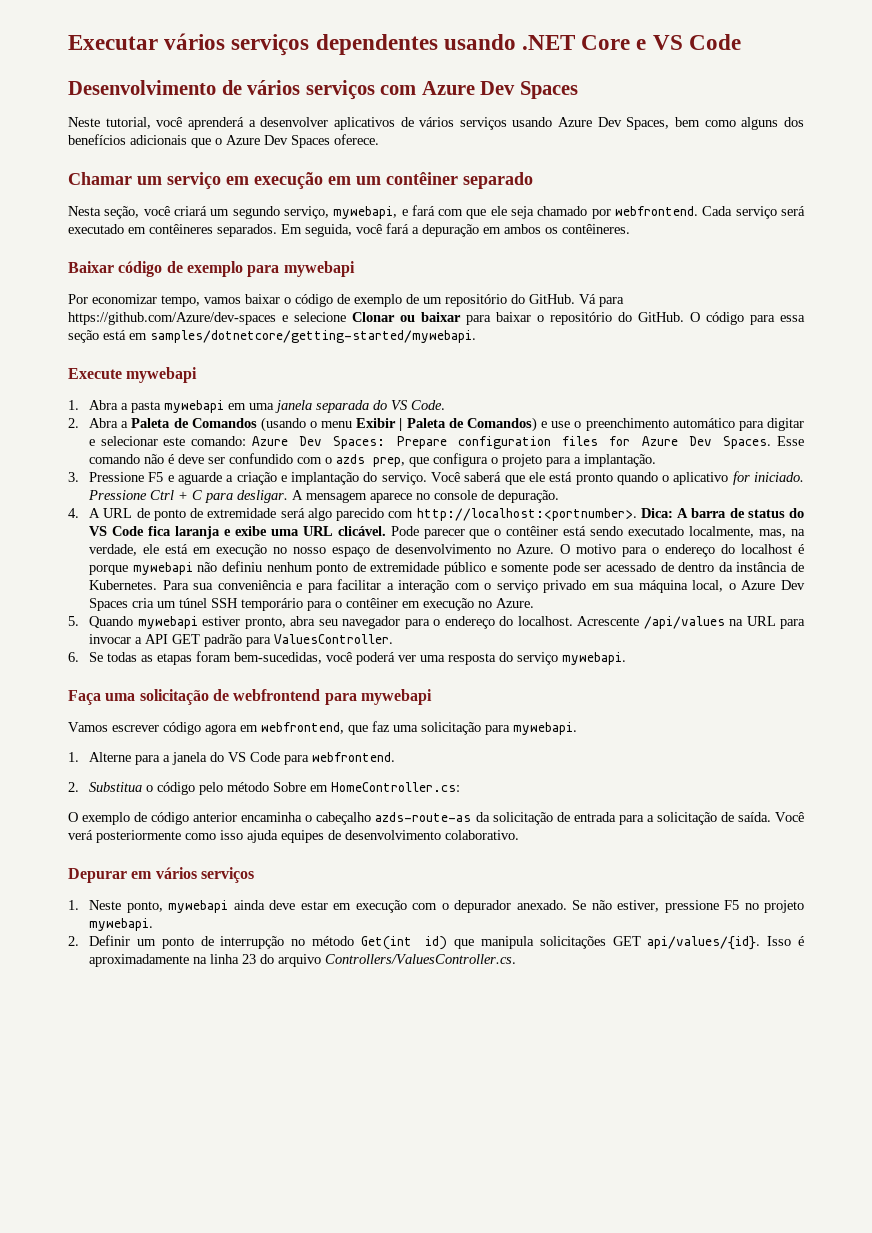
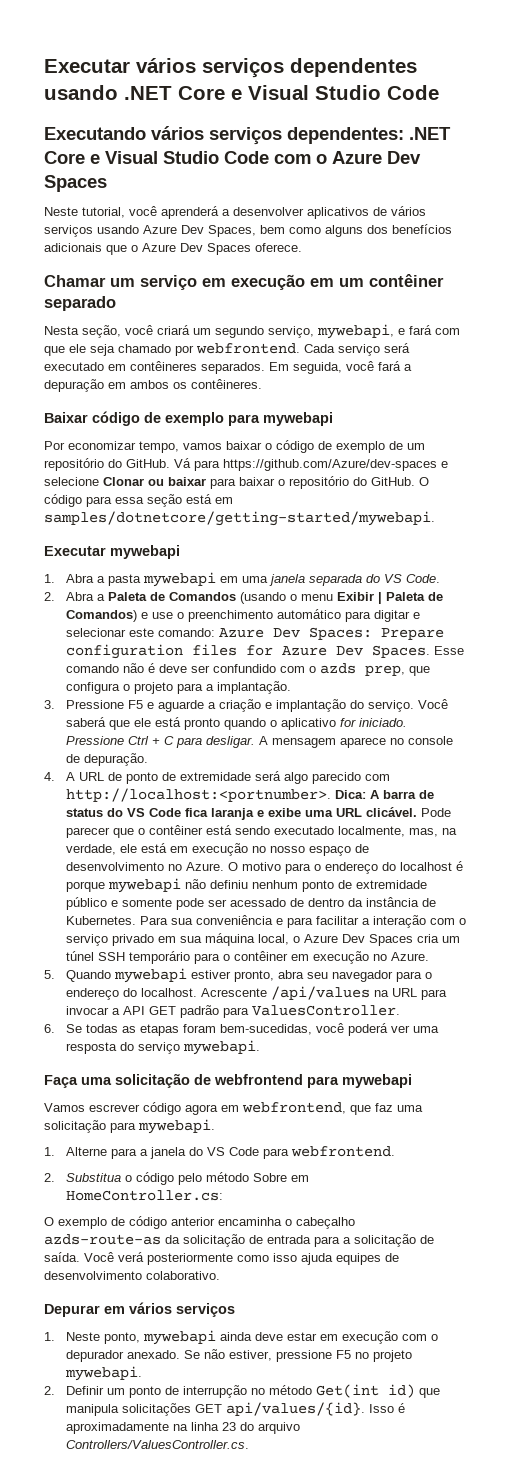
[652,35,683,50] VS -> [248,85,381,100] Visual Studio
[68,80,417,100] Desenvolvimento de vários serviços com -> [44,126,451,145] [44,151,327,164] Executando vários serviços dependentes: .NET Core e Visual Studio Code com o
[68,368,122,379] Execute -> [44,546,106,556] Executar

